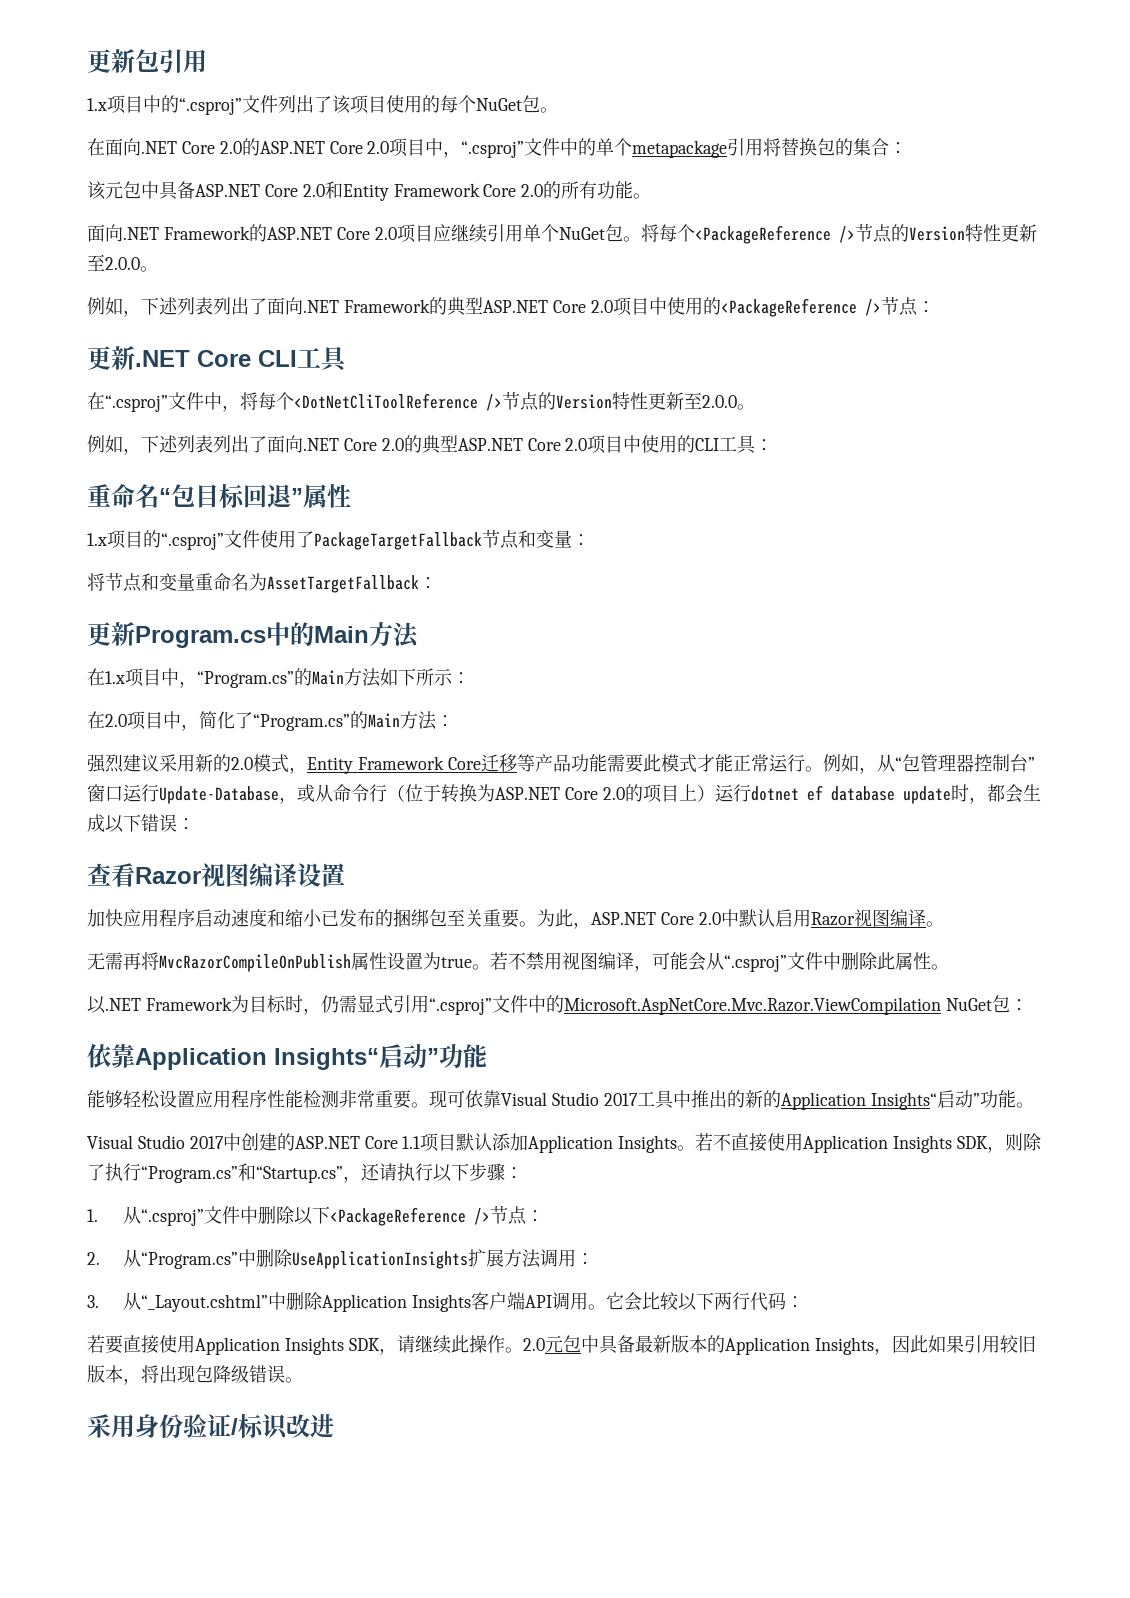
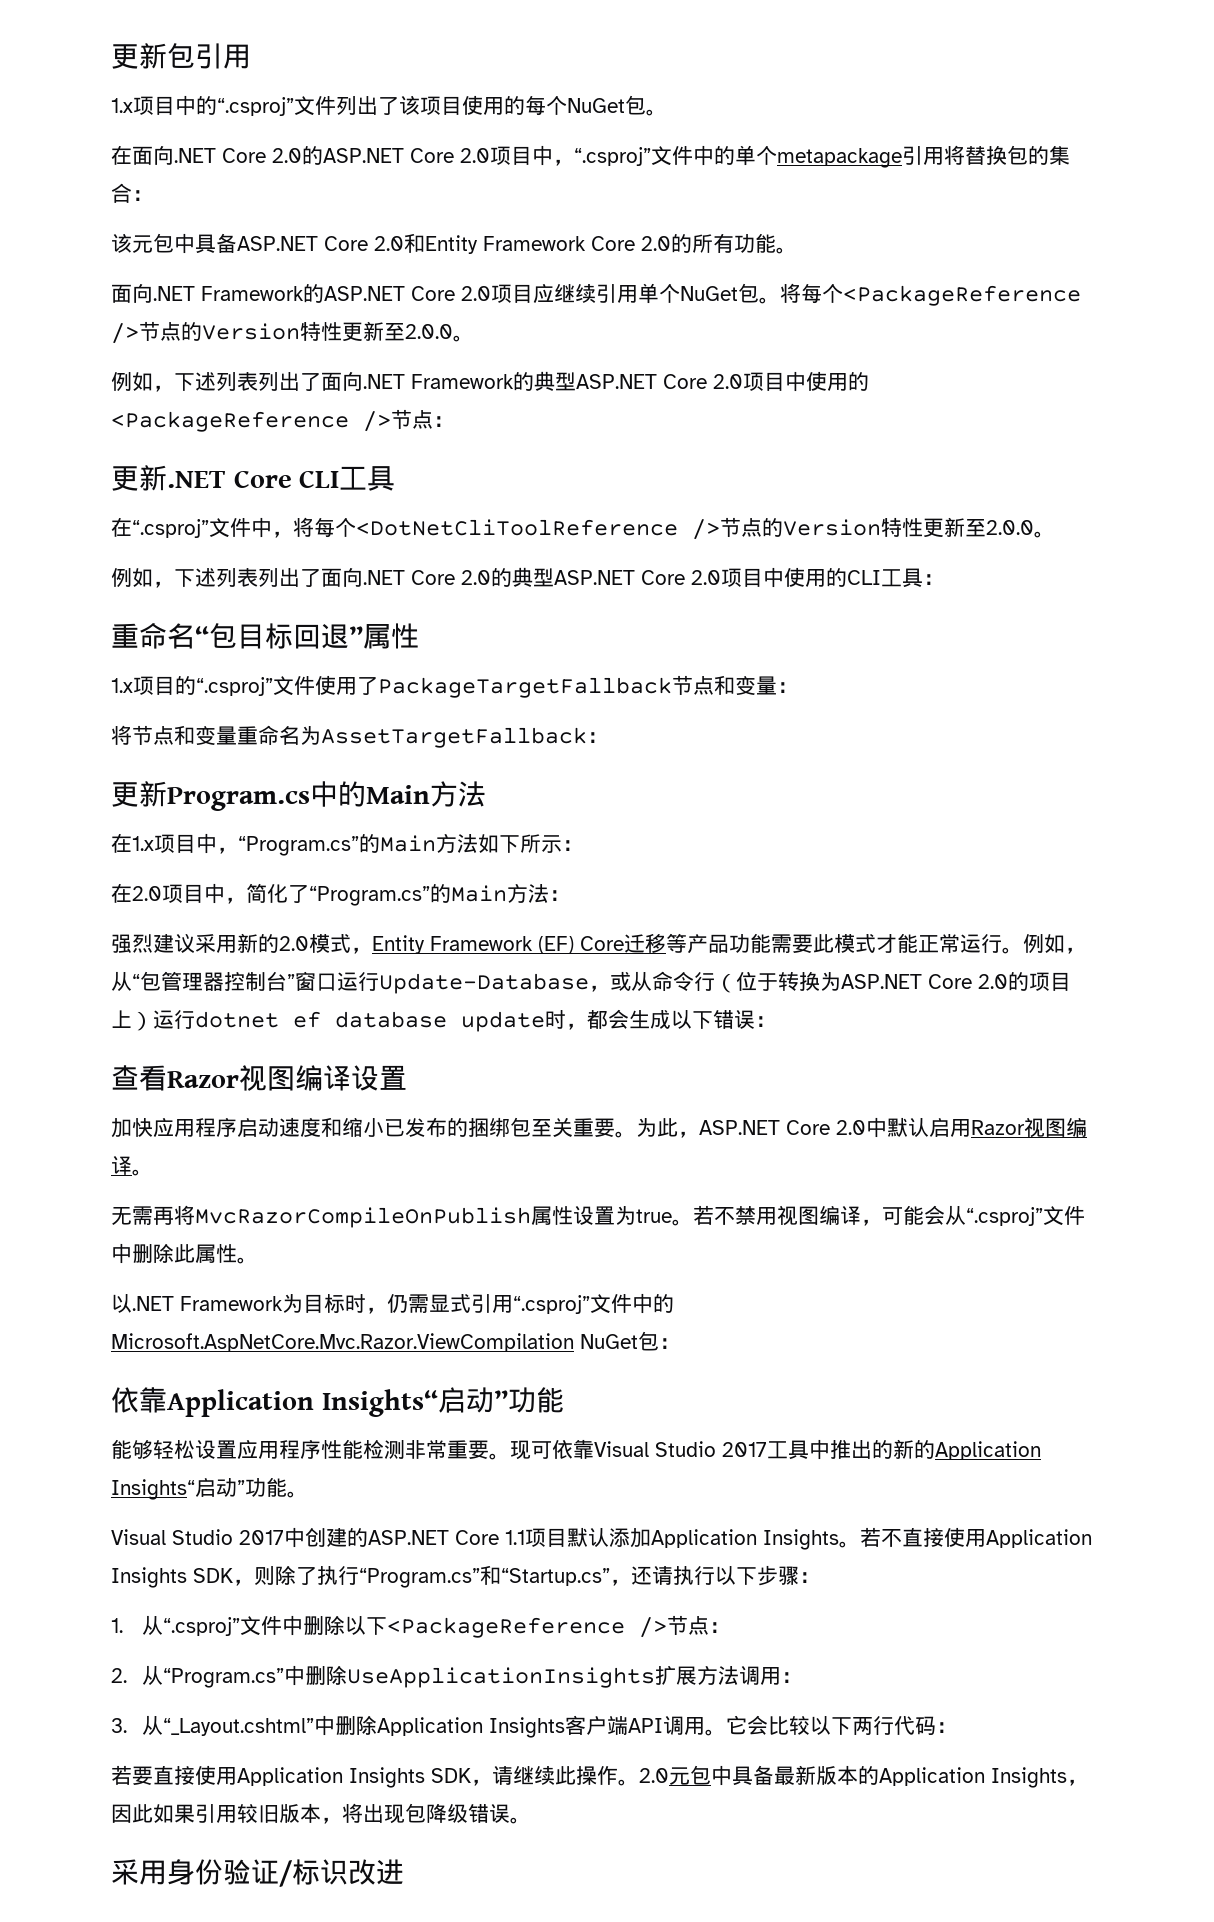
(444, 763) none -> [538,936,574,954] (EF)

